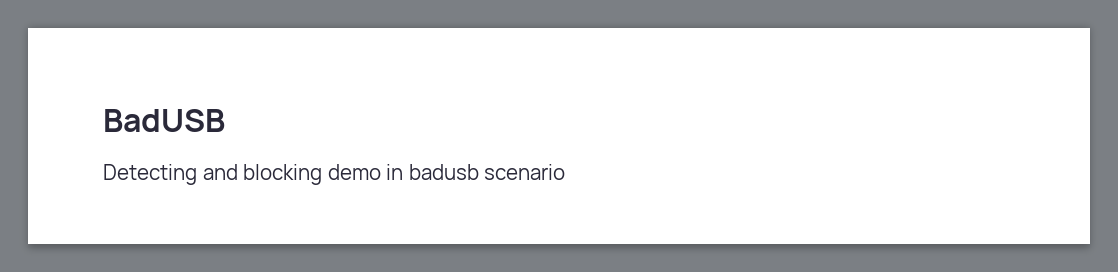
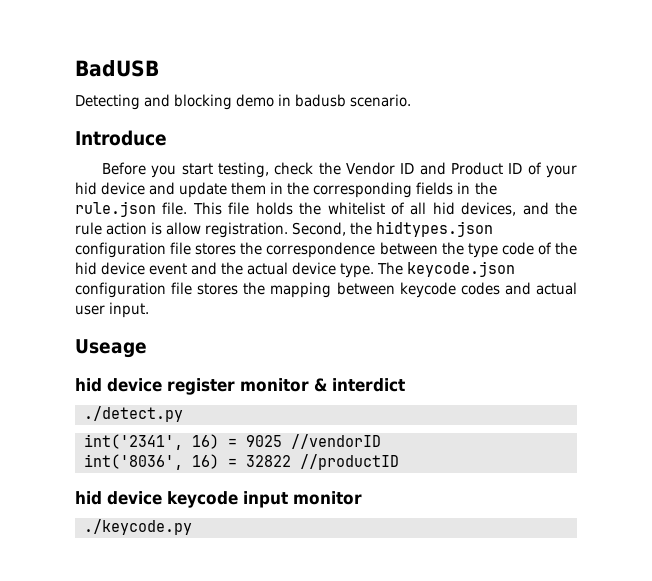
[484,164,566,180] scenario -> [350,94,412,107] [75,130,167,146] [101,162,577,178] [75,182,497,198] [75,201,578,217] [75,221,494,238] [75,242,578,258] [75,261,516,278] [75,282,577,298] [75,302,150,318] [75,339,147,358] [75,378,405,395] [84,406,183,422] [84,434,381,450] [84,454,399,470] [75,491,362,508] [84,519,192,535] scenario. // Introduce // Before you start testing, check the Vendor ID and Product ID of your hid device and update them in the corresponding fields in the rule.json file. This file holds the whitelist of all hid devices, and the rule action is allow registration. Second, the hidtypes.json configuration file stores the correspondence between the type code of the hid device event and the actual device type. The keycode.json configuration file stores the mapping between keycode codes and actual user input. // Useage // hid device register monitor & interdict // ./detect.py // int('2341', 16) = 9025 //vendorID // int('8036', 16) = 32822 //productID // hid device keycode input monitor // ./keycode.py

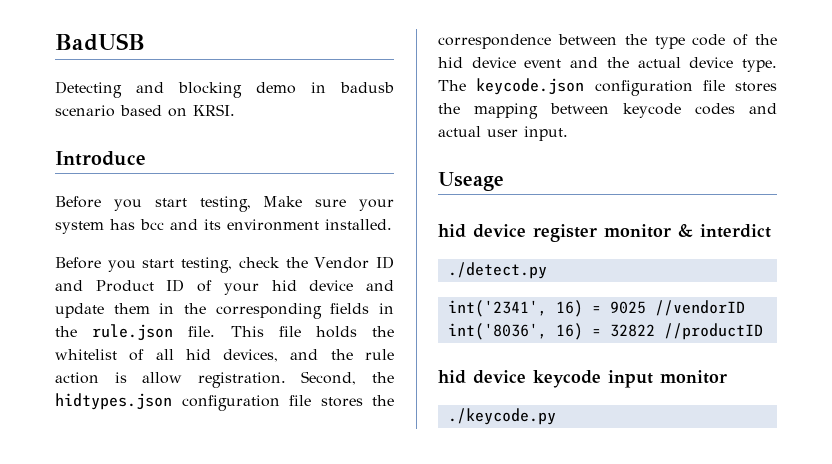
[350,94,412,107] [75,130,167,146] scenario. // Introduce -> [55,104,235,117] [55,151,146,166] [55,196,394,212] [55,219,392,234] scenario based on KRSI. // Introduce // Before you start testing, Make sure your system has bcc and its environment installed.

